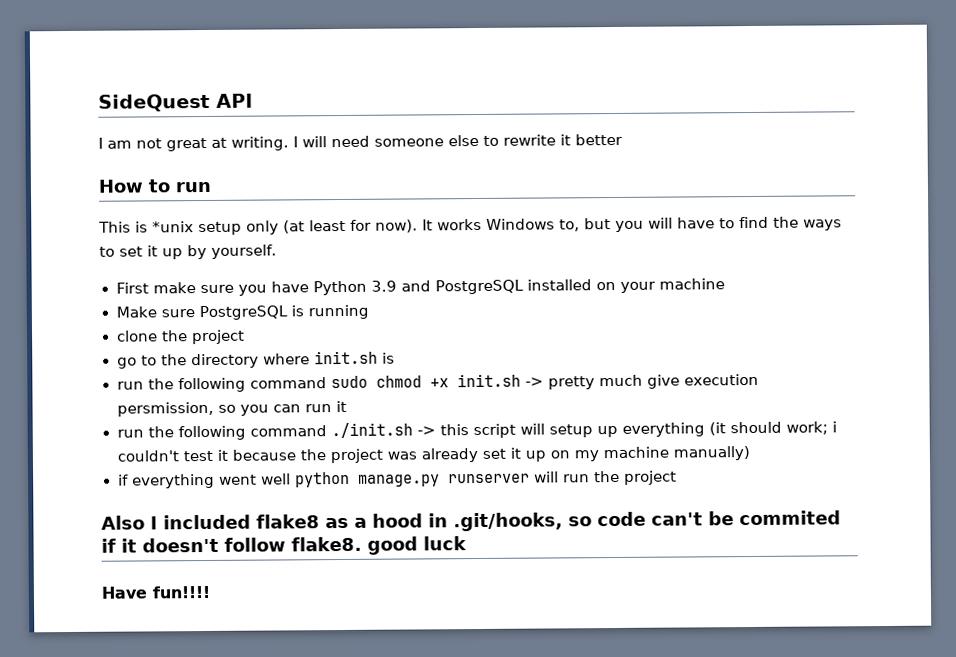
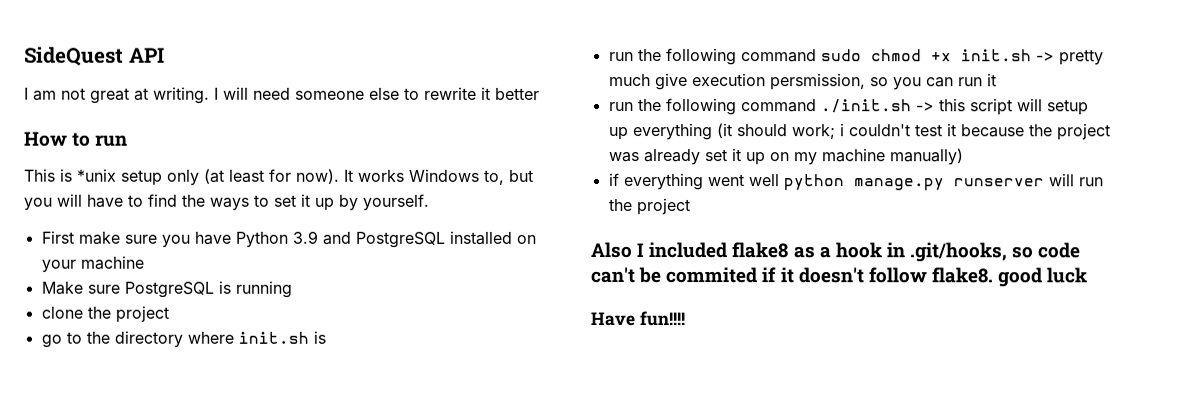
[372,513,423,528] hood -> [834,242,882,259] hook

